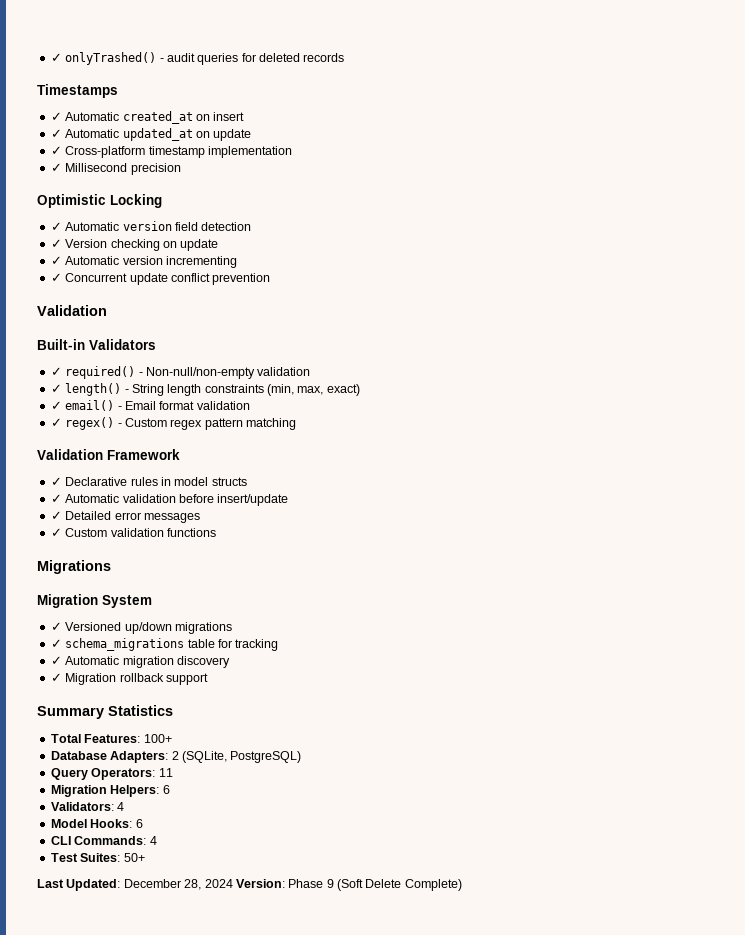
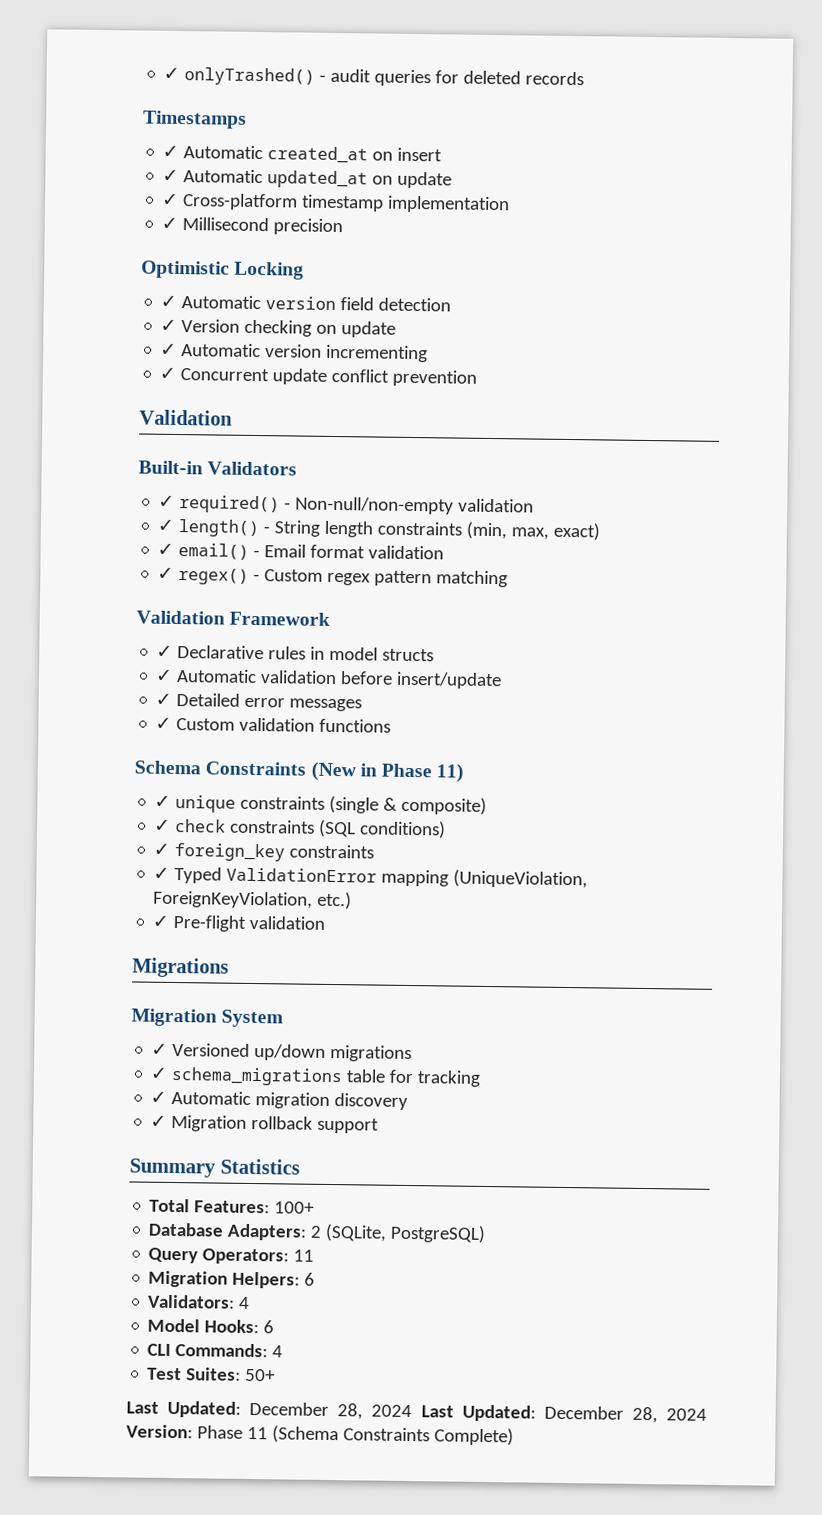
(216, 532) none -> [134,760,465,783] [154,795,488,815] [154,819,447,839] [153,842,375,862] [153,866,589,889] [153,890,353,910] [152,914,326,932] // Schema Constraints (New in Phase 11) // ✓ unique constraints (single & composite) // ✓ check constraints (SQL conditions) // ✓ foreign_key constraints // ✓ Typed ValidationError mapping (UniqueViolation, ForeignKeyViolation, etc.) // ✓ Pre-flight validation
[235,879,402,891] Version: Phase 9 (Soft Delete -> [420,1404,707,1424] [126,1424,430,1444] Last Updated: December 28, 2024 Version: Phase 11 (Schema Constraints

